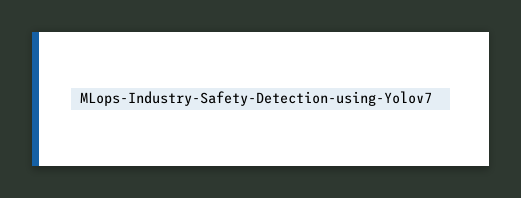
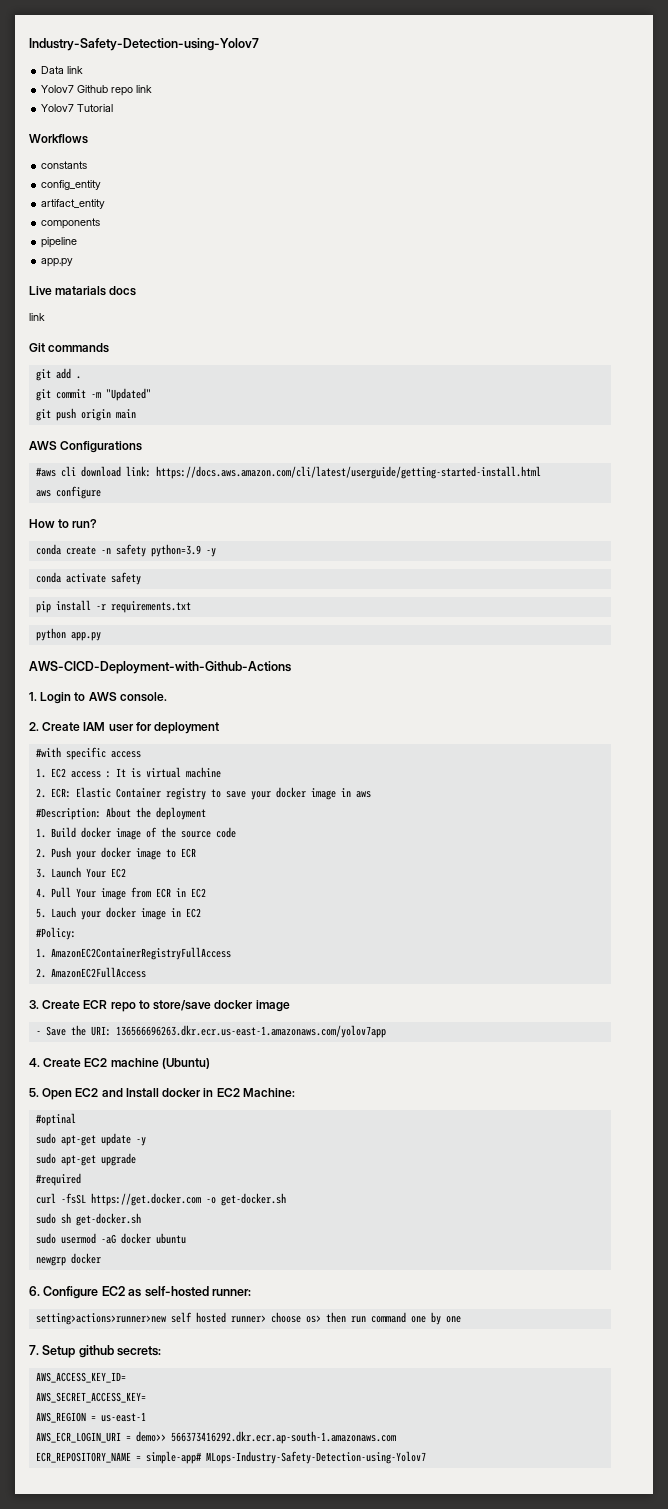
(79, 98) none -> [29,38,259,51] [41,66,84,74] [41,85,153,96] [41,104,114,112] [29,134,88,144] [41,161,88,169] [41,180,102,190] [41,199,106,209] [41,218,101,229] [41,237,78,248] [41,258,74,267] [29,286,137,296] [29,313,45,321] [29,343,110,353] [35,368,81,381] [35,388,151,401] [35,408,136,421] [29,441,143,453] [35,466,541,479] [35,486,101,499] [29,519,98,528] [35,544,216,557] [35,572,141,585] [35,600,191,613] [35,628,101,641] [29,661,291,674] [29,692,167,704] [29,722,220,734] [35,747,141,760] [35,767,221,778] [35,787,371,800] [35,807,206,820] [35,827,236,840] [35,847,196,860] [35,867,126,878] [35,887,206,900] [35,907,201,920] [35,927,76,940] [35,947,231,960] [35,967,146,978] [29,1000,290,1012] [35,1025,386,1038] [29,1058,210,1069] [29,1088,295,1100] [35,1113,76,1126] [35,1133,146,1146] [35,1153,136,1166] [35,1173,81,1186] [35,1193,286,1206] [35,1213,141,1226] [35,1233,186,1244] [35,1253,101,1266] [29,1286,251,1299] [35,1312,461,1325] [29,1345,162,1358] [35,1372,126,1383] [35,1392,146,1403] [35,1412,146,1423] [35,1431,396,1444] [35,1451,202,1464] Industry-Safety-Detection-using-Yolov7 // Data link // Yolov7 Github repo link // Yolov7 Tutorial // Workflows // constants // config_entity // artifact_entity // components // pipeline // app.py // Live matarials docs // link // Git commands // git add . // git commit -m "Updated" // git push origin main // AWS Configurations // #aws cli download link: https://docs.aws.amazon.com/cli/latest/userguide/getting-started-install.html // aws configure // How to run? // conda create -n safety python=3.9 -y // conda activate safety // pip install -r requirements.txt // python app.py // AWS-CICD-Deployment-with-Github-Actions // 1. Login to AWS console. // 2. Create IAM user for deployment // #with specific access // 1. EC2 access : It is virtual machine // 2. ECR: Elastic Container registry to save your docker image in aws // #Description: About the deployment // 1. Build docker image of the source code // 2. Push your docker image to ECR // 3. Launch Your EC2 // 4. Pull Your image from ECR in EC2 // 5. Lauch your docker image in EC2 // #Policy: // 1. AmazonEC2ContainerRegistryFullAccess // 2. AmazonEC2FullAccess // 3. Create ECR repo to store/save docker image // - Save the URI: 136566696263.dkr.ecr.us-east-1.amazonaws.com/yolov7app // 4. Create EC2 machine (Ubuntu) // 5. Open EC2 and Install docker in EC2 Machine: // #optinal // sudo apt-get update -y // sudo apt-get upgrade // #required // curl -fsSL https://get.docker.com -o get-docker.sh // sudo sh get-docker.sh // sudo usermod -aG docker ubuntu // newgrp docker // 6. Configure EC2 as self-hosted runner: // setting>actions>runner>new self hosted runner> choose os> then run command one by one // 7. Setup github secrets: // AWS_ACCESS_KEY_ID= // AWS_SECRET_ACCESS_KEY= // AWS_REGION = us-east-1 // AWS_ECR_LOGIN_URI = demo>> 566373416292.dkr.ecr.ap-south-1.amazonaws.com // ECR_REPOSITORY_NAME = simple-app#

